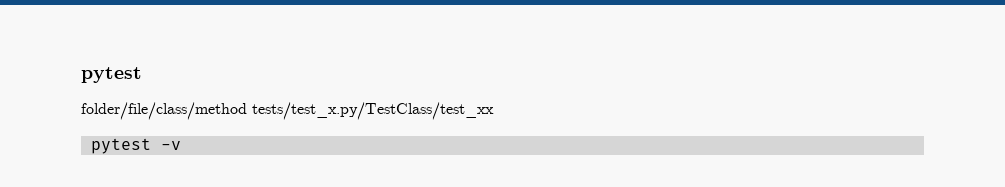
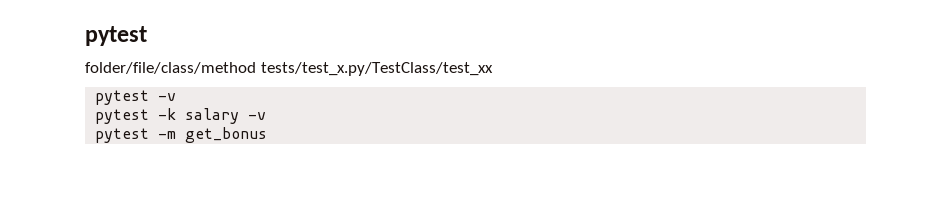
(181, 145) none -> [95,108,267,124] [95,127,268,143] // pytest -k salary -v // pytest -m get_bonus

